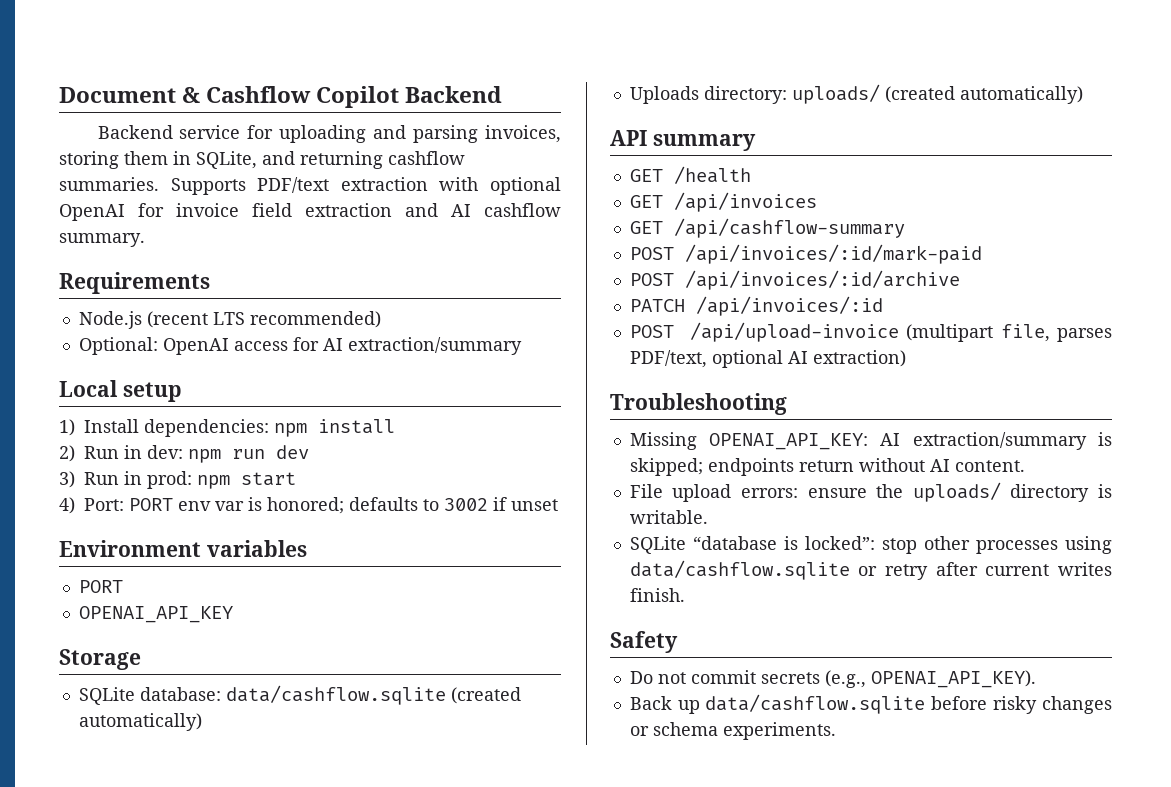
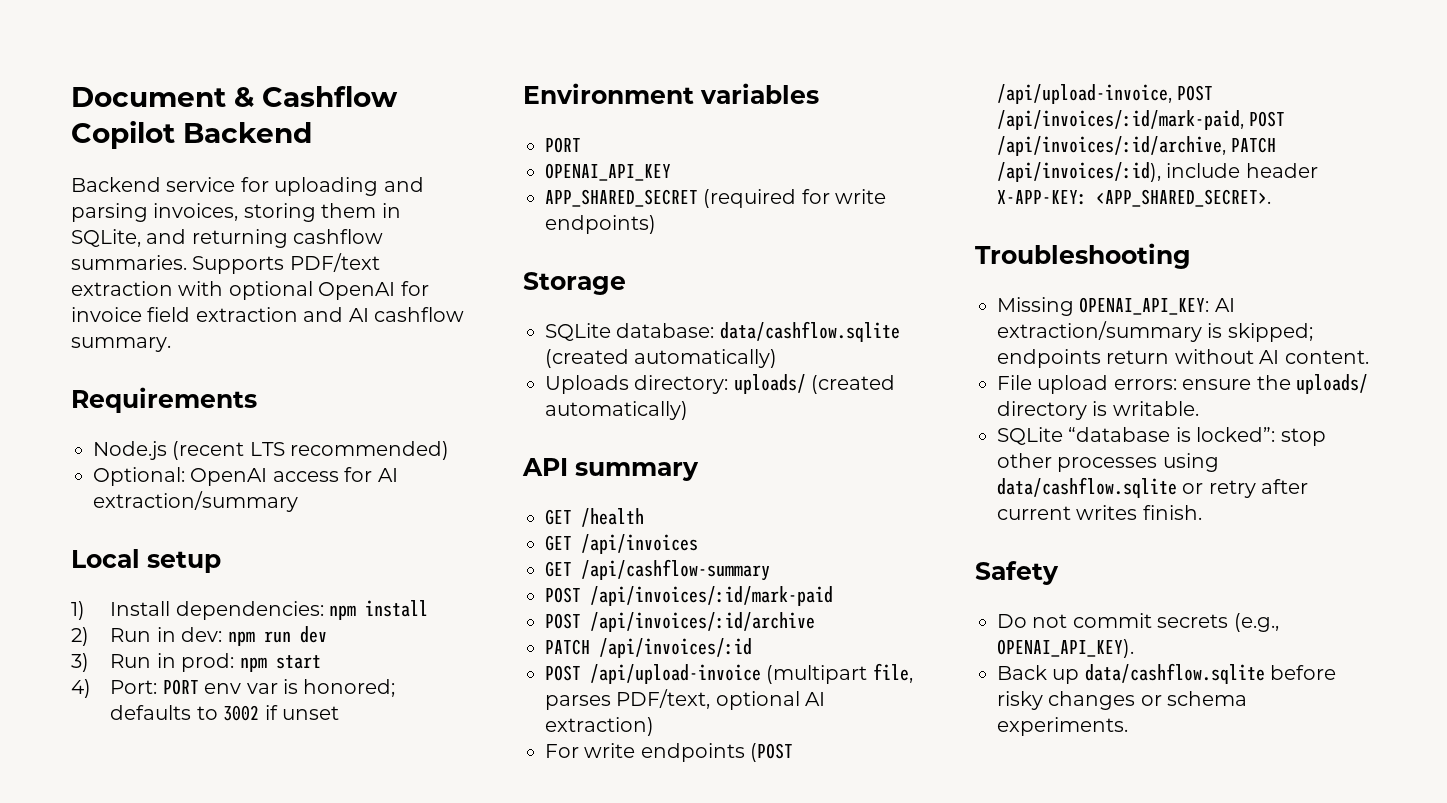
(233, 614) none -> [545,189,887,208] [545,215,656,234] // APP_SHARED_SECRET (required for write endpoints)
(906, 358) none -> [545,743,794,762] [997,84,1214,104] [997,110,1286,130] [997,136,1277,156] [997,162,1318,182] [997,189,1271,207] // For write endpoints (POST /api/upload-invoice, POST /api/invoices/:id/mark-paid, POST /api/invoices/:id/archive, PATCH /api/invoices/:id), include header X-APP-KEY: <APP_SHARED_SECRET>.

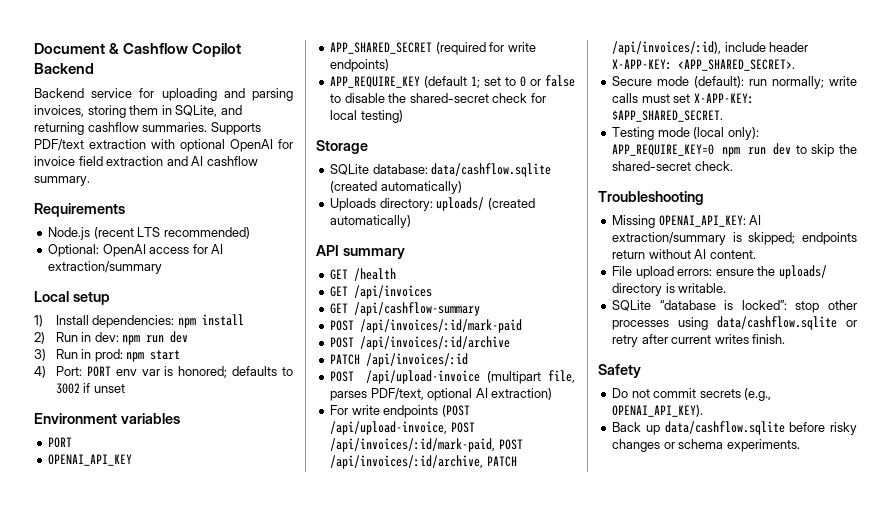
(656, 224) none -> [330,75,575,88] [330,93,546,103] [330,110,403,123] // APP_REQUIRE_KEY (default 1; set to 0 or false to disable the shared-secret check for local testing)
(1271, 198) none -> [612,76,857,89] [612,93,754,104] [612,110,724,122] [612,127,759,140] [612,143,857,157] [612,161,733,171] // Secure mode (default): run normally; write calls must set X-APP-KEY: $APP_SHARED_SECRET. // Testing mode (local only): APP_REQUIRE_KEY=0 npm run dev to skip the shared-secret check.

